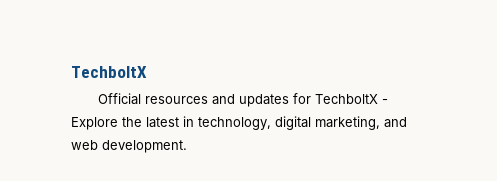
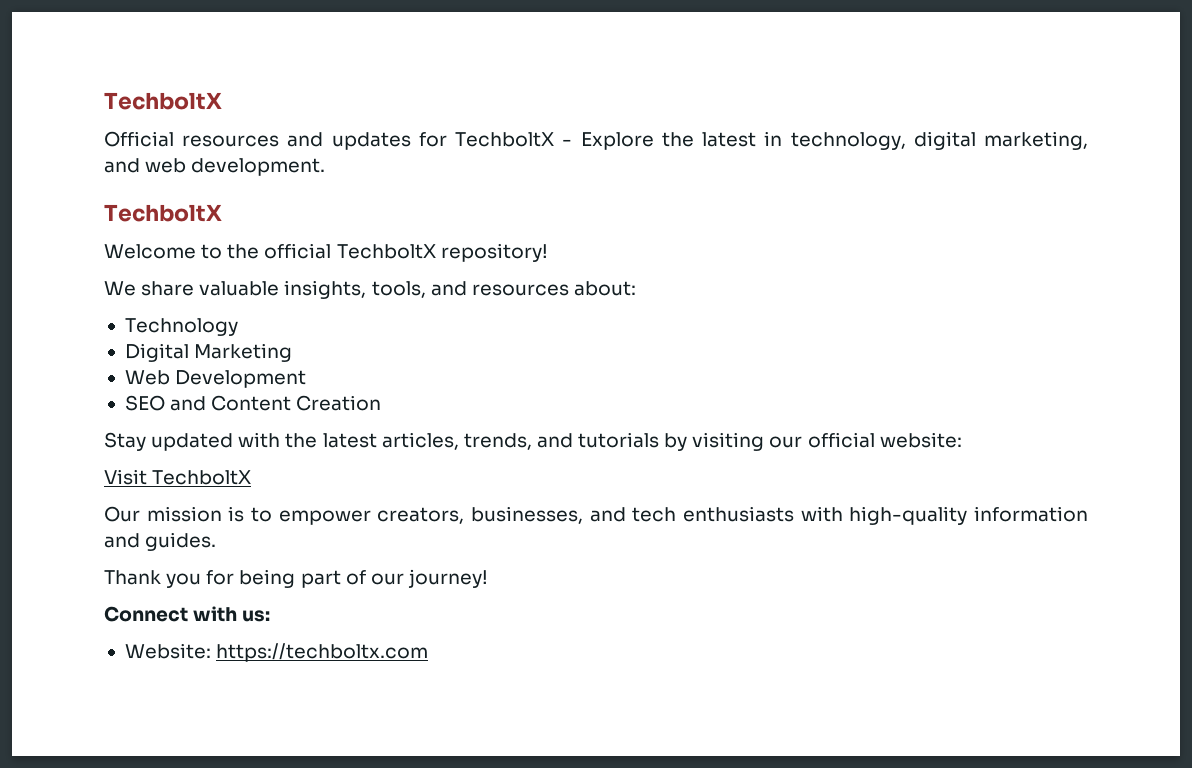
(187, 146) none -> [104,204,222,222] [104,243,548,262] [104,280,636,299] [124,318,238,336] [124,343,293,362] [124,370,307,388] [124,395,382,411] [104,432,962,451] [104,469,252,485] [104,506,1088,525] [104,532,217,551] [104,569,488,588] [104,606,271,622] [124,643,429,662] // TechboltX // Welcome to the official TechboltX repository! // We share valuable insights, tools, and resources about: // Technology // Digital Marketing // Web Development // SEO and Content Creation // Stay updated with the latest articles, trends, and tutorials by visiting our official website: // Visit TechboltX // Our mission is to empower creators, businesses, and tech enthusiasts with high-quality information and guides. // Thank you for being part of our journey! // Connect with us: // Website: https://techboltx.com

